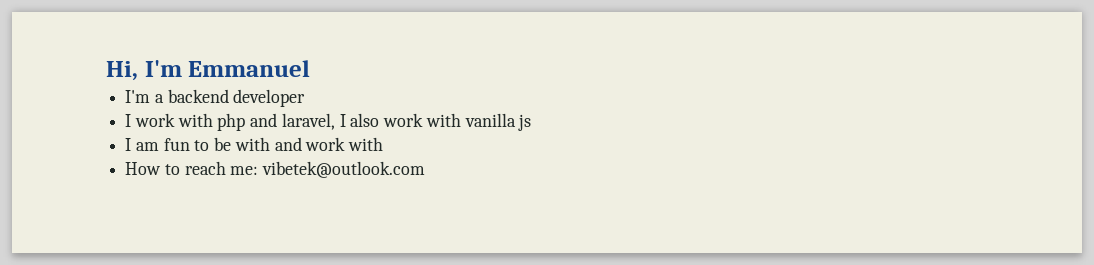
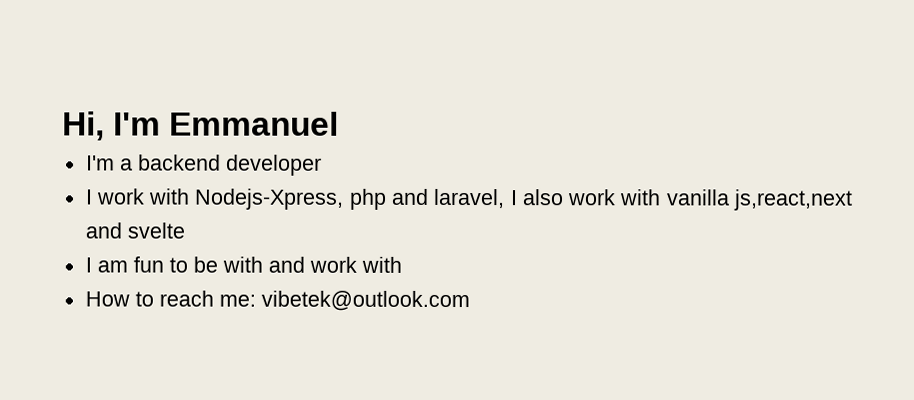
(213, 120) none -> [194,188,345,210] Nodejs-Xpress,
[518,114,532,131] js -> [733,189,854,211] [84,222,185,239] js,react,next and svelte

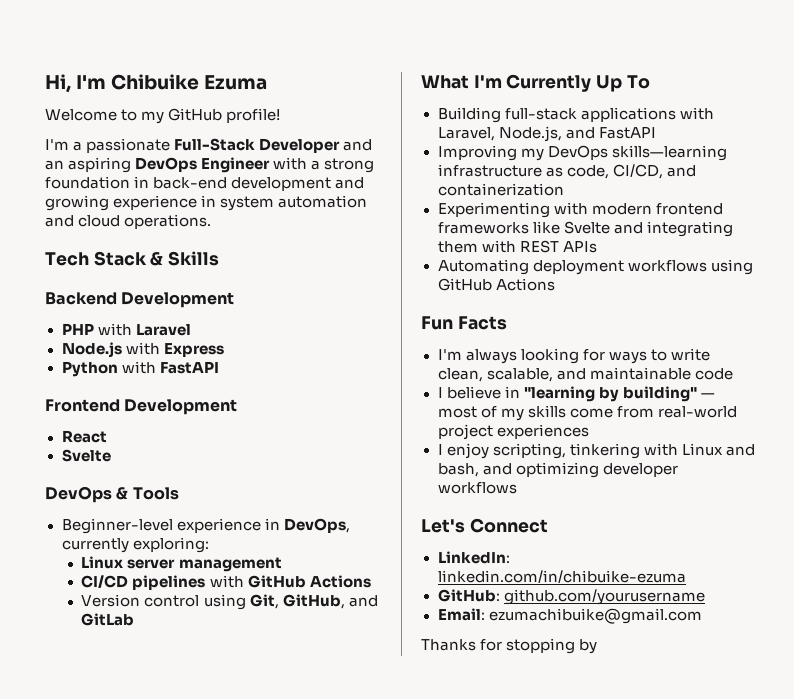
[169,111,340,136] [85,154,322,176] [84,188,854,211] [84,222,185,239] [84,256,402,273] [84,290,470,312] Emmanuel // I'm a backend developer // I work with Nodejs-Xpress, php and laravel, I also work with vanilla js,react,next and svelte // I am fun to be with and work with // How to reach me: vibetek@outlook.com -> [111,74,268,90] [45,108,281,124] [45,138,373,153] [45,157,375,173] [45,176,365,191] [45,195,368,211] [45,214,212,229] [45,251,220,266] [45,292,235,308] [61,323,191,336] [61,342,224,358] [61,361,219,377] [45,399,238,415] [61,430,107,443] [61,449,111,462] [45,486,179,503] [61,518,350,534] [61,537,209,553] [81,556,282,572] [81,575,371,590] [81,594,378,610] [81,613,135,626] [421,74,650,92] [437,107,714,123] [437,126,656,142] [437,145,727,161] [437,164,696,179] [437,183,564,196] [437,202,723,218] [437,221,733,237] [437,240,597,253] [437,259,753,275] [437,278,555,291] [421,316,507,330] [437,348,710,364] [437,367,733,382] [437,386,715,402] [437,405,737,421] [437,424,589,440] [437,443,755,459] [437,462,678,478] [437,482,517,494] [421,518,548,533] [437,551,510,564] [437,570,686,583] [437,589,705,605] [437,608,702,624] [421,638,598,654] Chibuike Ezuma // Welcome to my GitHub profile! // I'm a passionate Full-Stack Developer and an aspiring DevOps Engineer with a strong foundation in back-end development and growing experience in system automation and cloud operations. // Tech Stack & Skills // Backend Development // PHP with Laravel // Node.js with Express // Python with FastAPI // Frontend Development // React // Svelte // DevOps & Tools // Beginner-level experience in DevOps, currently exploring: // Linux server management // CI/CD pipelines with GitHub Actions // Version control using Git, GitHub, and GitLab // What I'm Currently Up To // Building full-stack applications with Laravel, Node.js, and FastAPI // Improving my DevOps skills—learning infrastructure as code, CI/CD, and containerization // Experimenting with modern frontend frameworks like Svelte and integrating them with REST APIs // Automating deployment workflows using GitHub Actions // Fun Facts // I'm always looking for ways to write clean, scalable, and maintainable code // I believe in "learning by building" — most of my skills come from real-world project experiences // I enjoy scripting, tinkering with Linux and bash, and optimizing developer workflows // Let's Connect // LinkedIn: linkedin.com/in/chibuike-ezuma // GitHub: github.com/yourusername // Email: ezumachibuike@gmail.com // Thanks for stopping by

